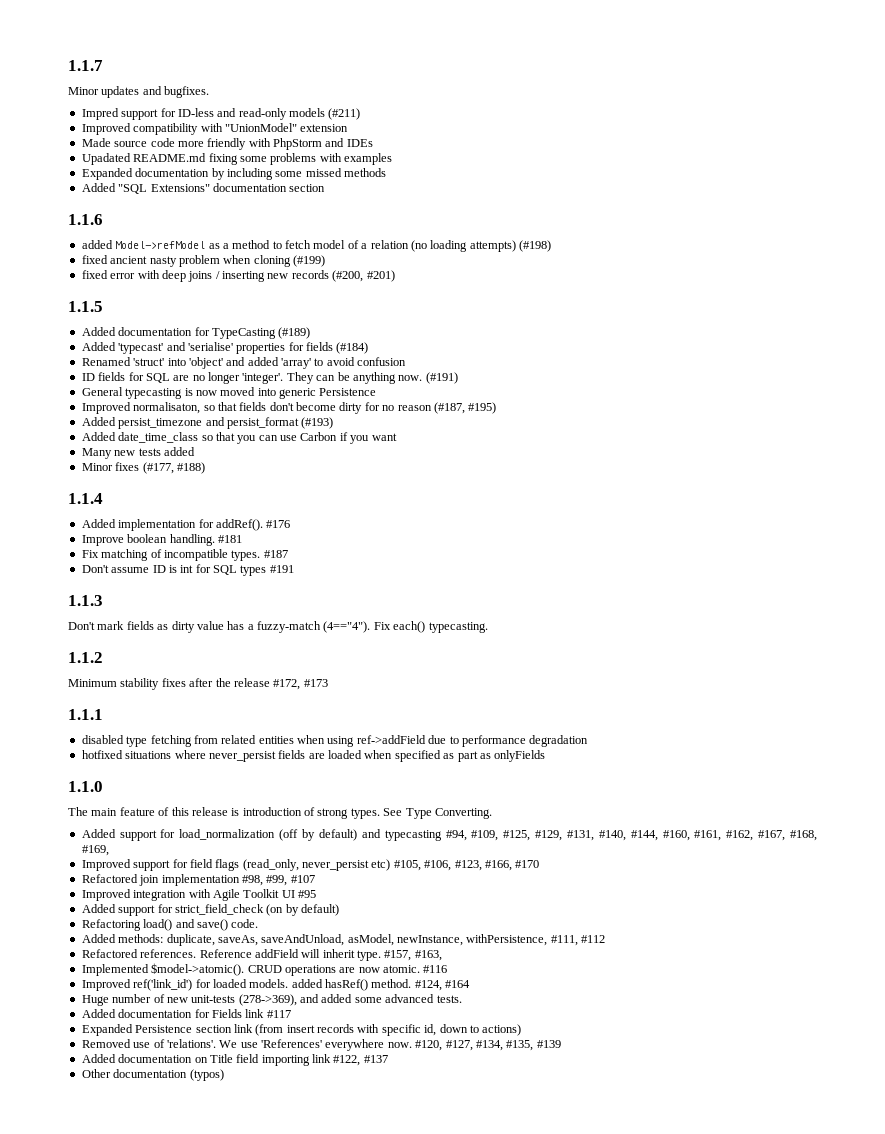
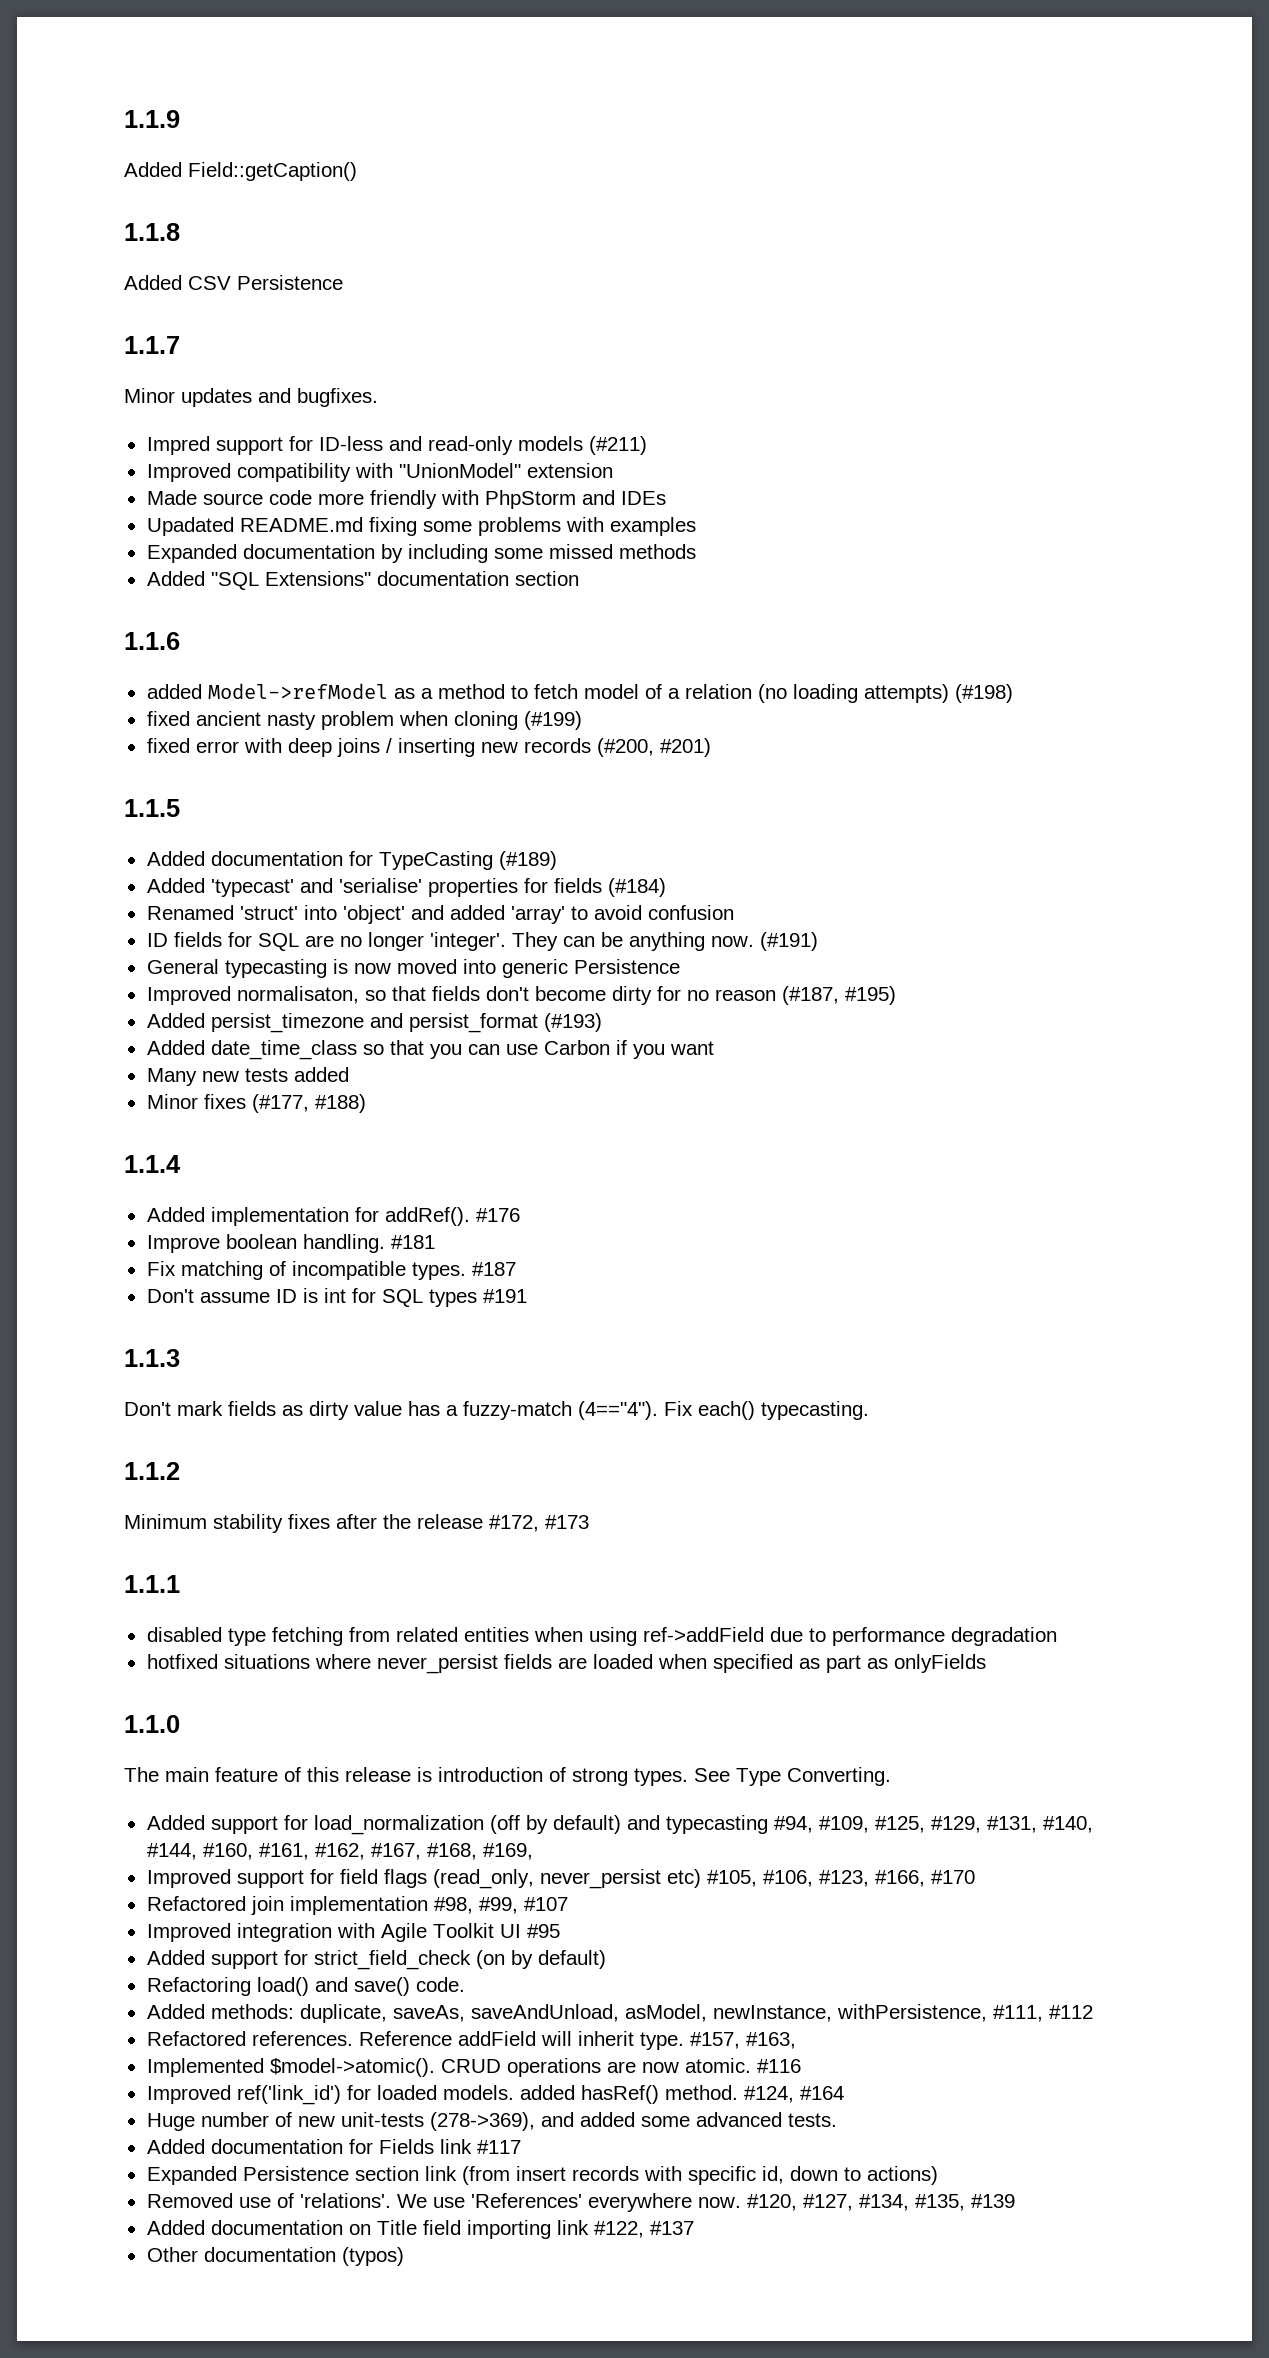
(68, 65) none -> [124,110,180,128] [124,162,357,181] [124,223,180,241] [124,275,343,290] 1.1.9 // Added Field::getCaption() // 1.1.8 // Added CSV Persistence //

